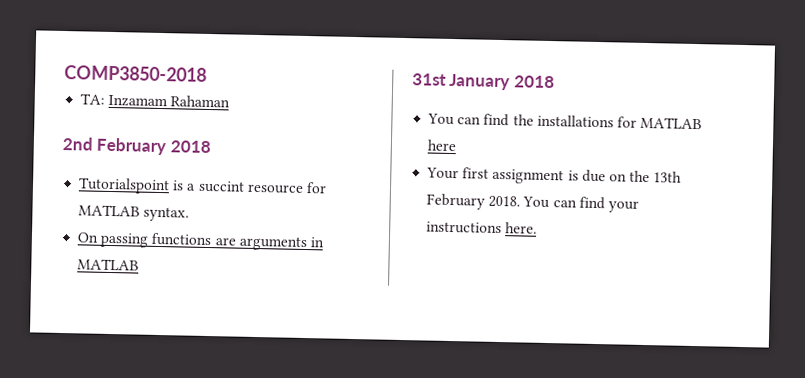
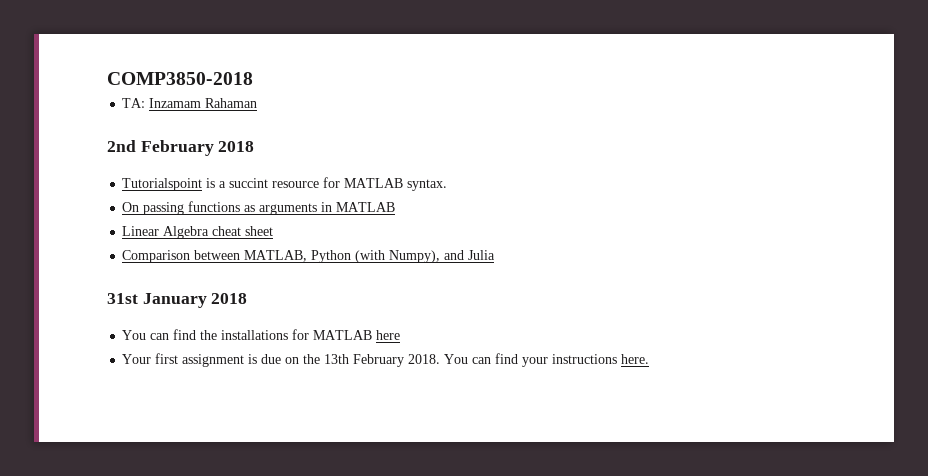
[214,237,236,246] are -> [244,205,256,212] as
(140, 264) none -> [122,226,274,239] [122,250,496,263] // Linear Algebra cheat sheet // Comparison between MATLAB, Python (with Numpy), and Julia

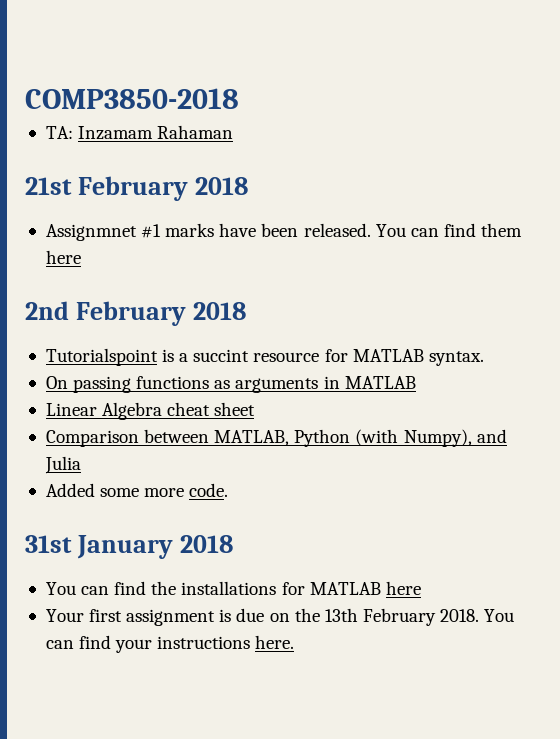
(258, 103) none -> [25,176,248,201] [45,223,523,241] [45,250,81,264] // 21st February 2018 // Assignmnet #1 marks have been released. You can find them here
(496, 255) none -> [45,483,229,497] // Added some more code.

